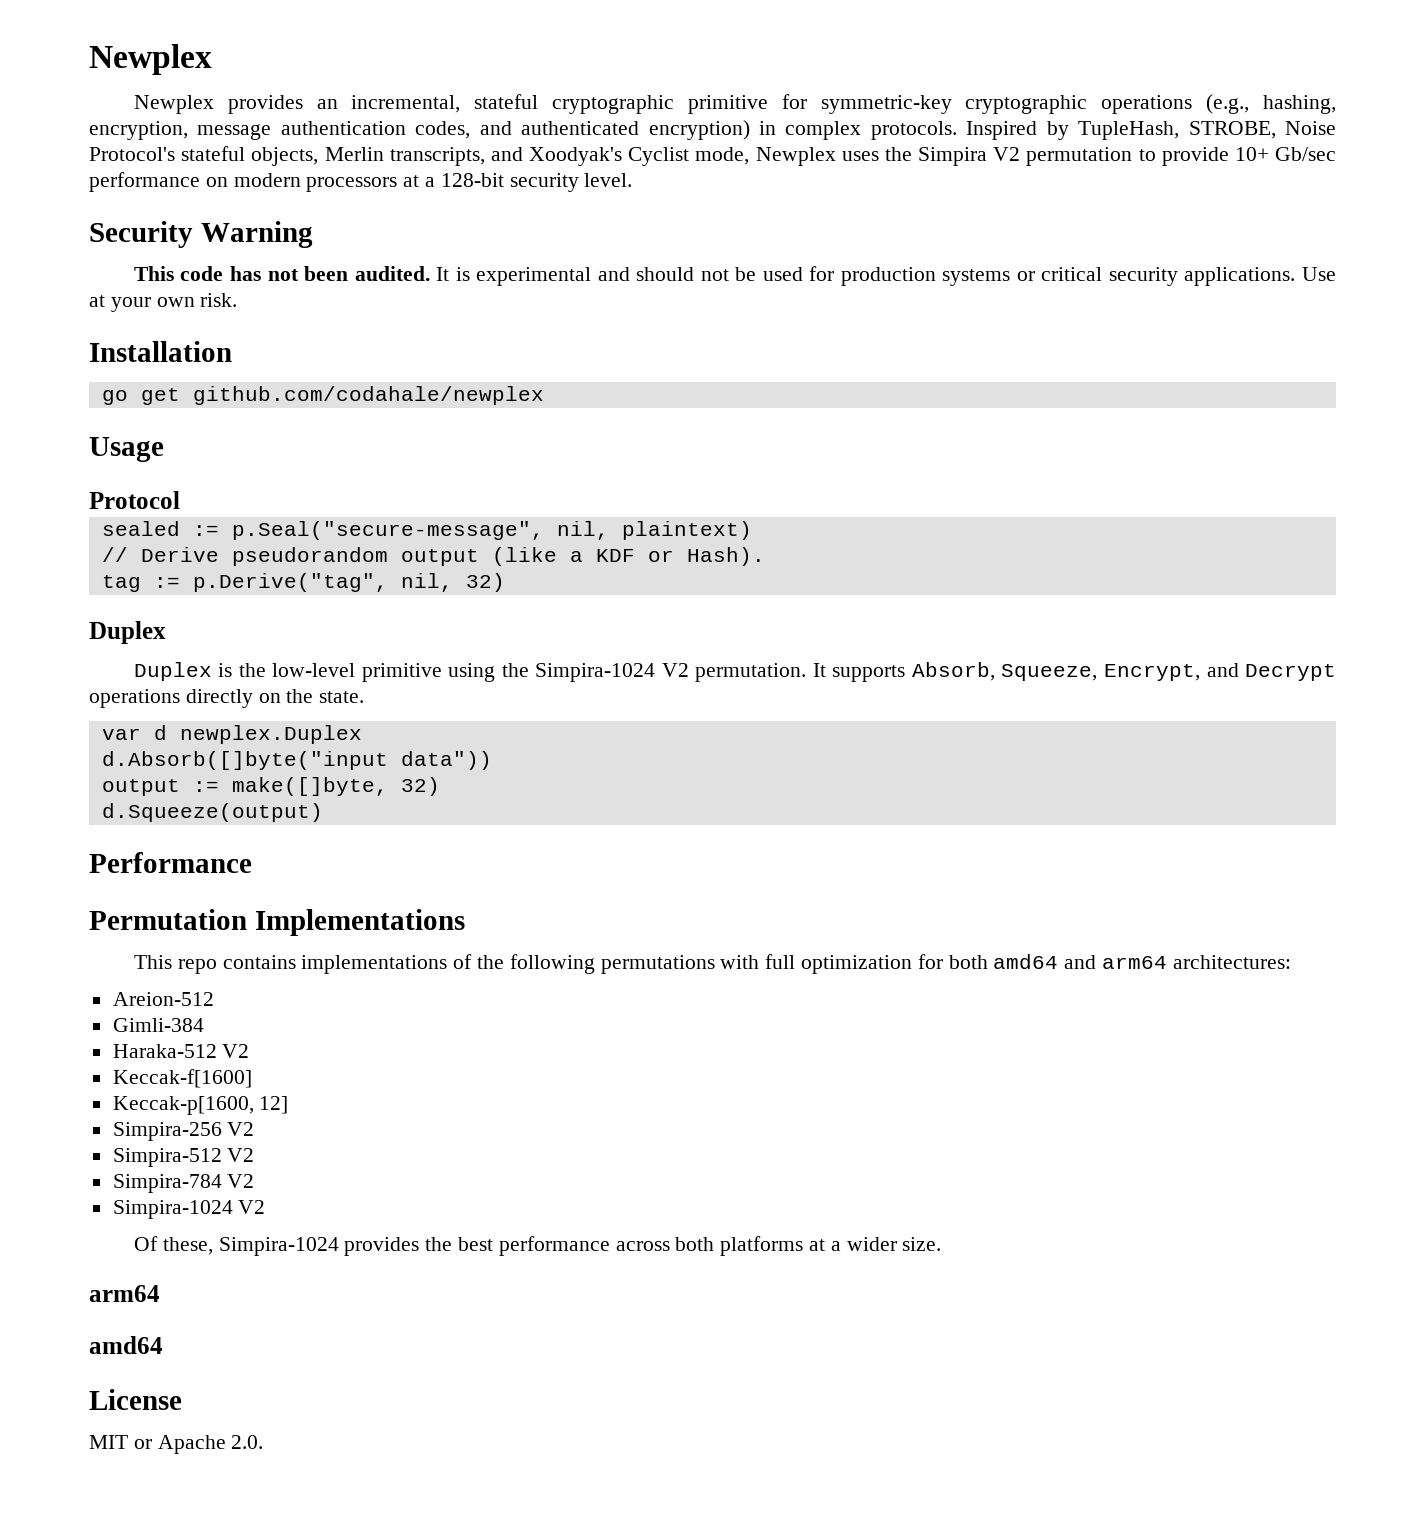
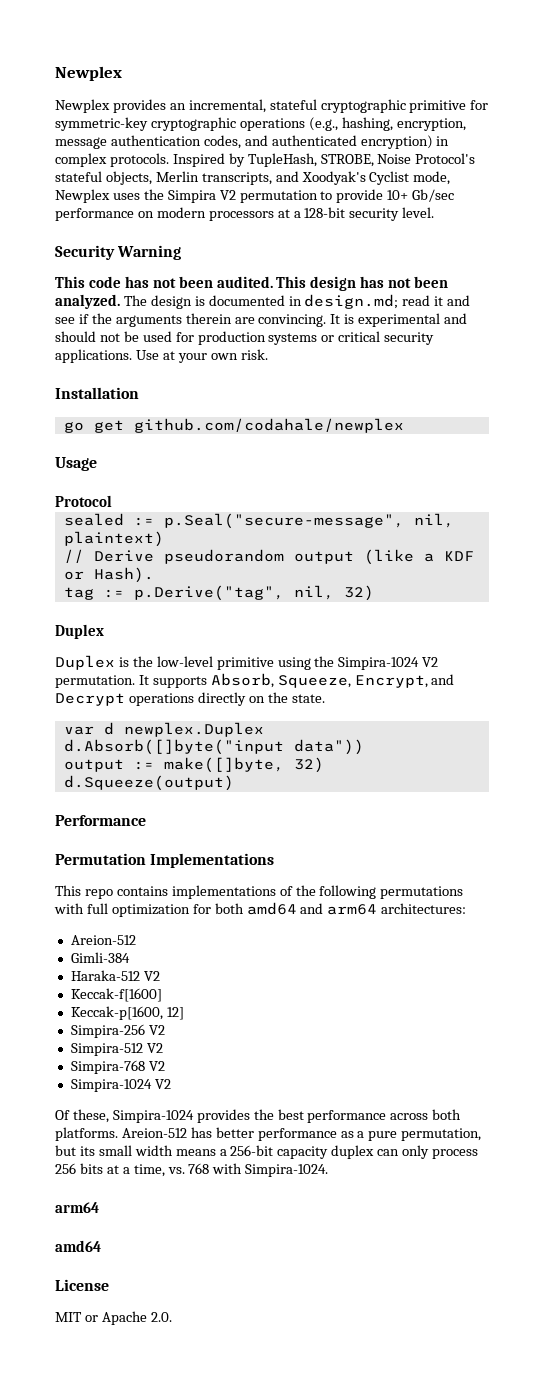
(430, 273) none -> [276,276,449,291] [55,294,471,309] [55,313,327,327] This design has not been analyzed. The design is documented in design.md; read it and see if the arguments therein are convincing.
[112,1174,222,1193] Simpira-784 -> [70,1060,145,1074] Simpira-768
[720,1236,942,1256] platforms at a wider size. -> [55,1127,482,1141] [55,1145,479,1159] [55,1163,329,1177] platforms. Areion-512 has better performance as a pure permutation, but its small width means a 256-bit capacity duplex can only process 256 bits at a time, vs. 768 with Simpira-1024.

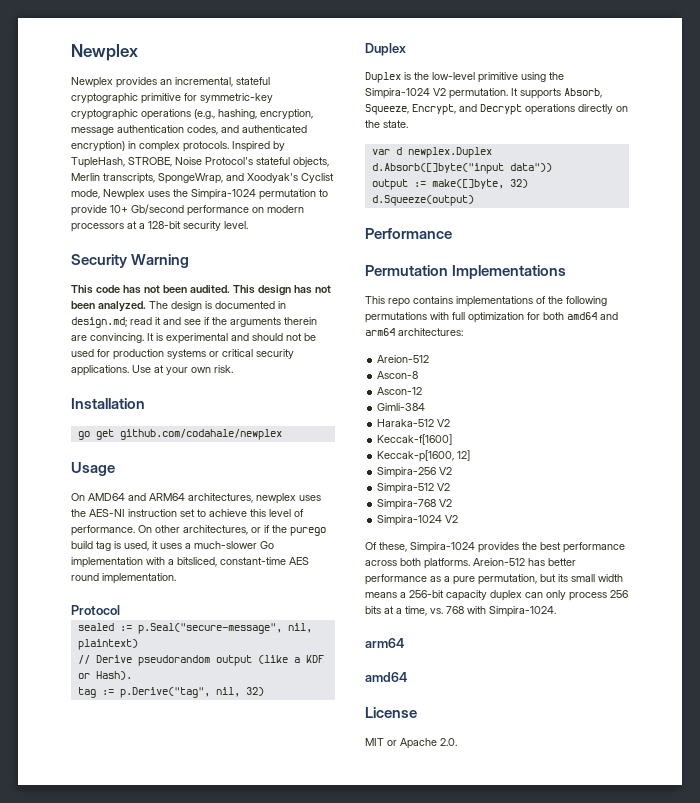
(272, 178) none -> [158,173,223,184] SpongeWrap,
[167,190,236,203] Simpira V2 -> [191,189,256,200] Simpira-1024
[412,189,455,202] Gb/sec -> [131,204,184,214] Gb/second
(97, 464) none -> [71,493,321,504] [71,509,304,517] [71,525,326,536] [71,541,274,551] [71,557,309,568] [71,573,176,584] // On AMD64 and ARM64 architectures, newplex uses the AES-NI instruction set to achieve this level of performance. On other architectures, or if the purego build tag is used, it uses a much-slower Go implementation with a bitsliced, constant-time AES round implementation.
(136, 940) none -> [377,371,419,379] [377,387,423,395] // Ascon-8 // Ascon-12

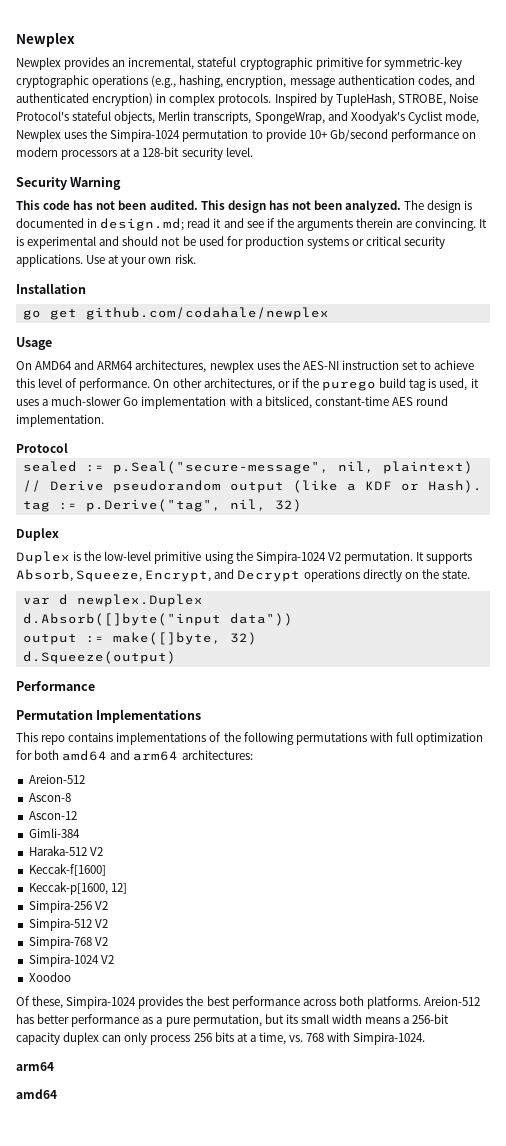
(459, 519) none -> [28,972,71,982] // Xoodoo
[365,707,417,718] [365,738,457,749] // License // MIT or Apache 2.0. -> (57, 1094) none

